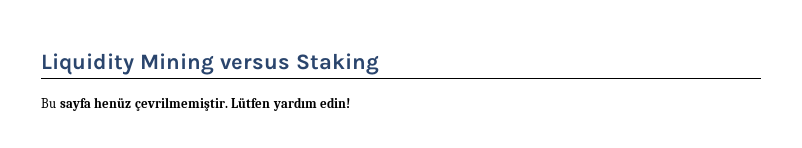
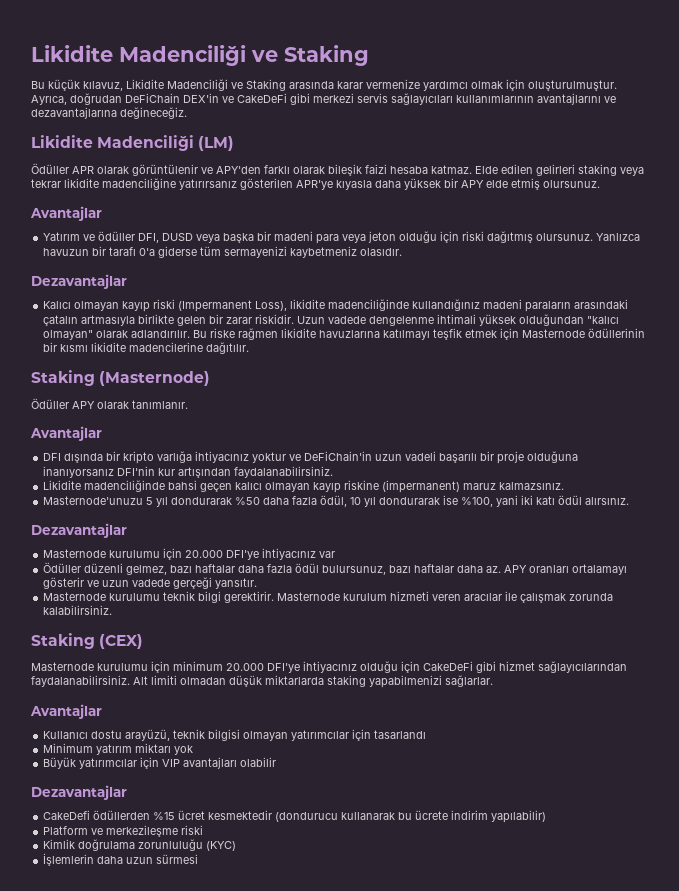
[41,53,290,75] Liquidity Mining versus -> [31,45,278,66] Likidite Madenciliği ve
[59,97,351,111] sayfa henüz çevrilmemiştir. Lütfen yardım edin! -> [48,79,617,91] [31,93,616,105] [31,107,187,119] [31,135,235,151] [31,163,644,176] [31,178,600,190] [30,206,102,221] [43,231,641,244] [43,246,403,258] [31,274,127,289] [43,299,629,312] [43,314,620,326] [43,328,646,340] [43,342,250,354] [31,370,211,386] [31,398,188,409] [30,426,102,441] [43,451,579,464] [43,466,334,478] [43,480,565,493] [43,495,630,507] [31,523,127,538] [43,548,336,560] [43,562,628,575] [43,577,258,589] [43,591,614,603] [43,605,113,615] [31,633,144,649] [31,661,627,673] [31,675,493,688] [30,704,102,719] [43,729,427,741] [43,743,194,755] [43,757,277,769] [31,785,127,800] [43,810,547,823] [43,825,204,837] [43,839,237,851] [43,853,199,866] küçük kılavuz, Likidite Madenciliği ve Staking arasında karar vermenize yardımcı olmak için oluşturulmuştur. Ayrıca, doğrudan DeFiChain DEX'in ve CakeDeFi gibi merkezi servis sağlayıcıları kullanımlarının avantajlarını ve dezavantajlarına değineceğiz. // Likidite Madenciliği (LM) // Ödüller APR olarak görüntülenir ve APY'den farklı olarak bileşik faizi hesaba katmaz. Elde edilen gelirleri staking veya tekrar likidite madenciliğine yatırırsanız gösterilen APR'ye kıyasla daha yüksek bir APY elde etmiş olursunuz. // Avantajlar // Yatırım ve ödüller DFI, DUSD veya başka bir madeni para veya jeton olduğu için riski dağıtmış olursunuz. Yanlızca havuzun bir tarafı 0'a giderse tüm sermayenizi kaybetmeniz olasıdır. // Dezavantajlar // Kalıcı olmayan kayıp riski (Impermanent Loss), likidite madenciliğinde kullandığınız madeni paraların arasındaki çatalın artmasıyla birlikte gelen bir zarar riskidir. Uzun vadede dengelenme ihtimali yüksek olduğundan "kalıcı olmayan" olarak adlandırılır. Bu riske rağmen likidite havuzlarına katılmayı teşfik etmek için Masternode ödüllerinin bir kısmı likidite madencilerine dağıtılır. // Staking (Masternode) // Ödüller APY olarak tanımlanır. // Avantajlar // DFI dışında bir kripto varlığa ihtiyacınız yoktur ve DeFiChain'in uzun vadeli başarılı bir proje olduğuna inanıyorsanız DFI'nin kur artışından faydalanabilirsiniz. // Likidite madenciliğinde bahsi geçen kalıcı olmayan kayıp riskine (impermanent) maruz kalmazsınız. // Masternode'unuzu 5 yıl dondurarak %50 daha fazla ödül, 10 yıl dondurarak ise %100, yani iki katı ödül alırsınız. // Dezavantajlar // Masternode kurulumu için 20.000 DFI'ye ihtiyacınız var // Ödüller düzenli gelmez, bazı haftalar daha fazla ödül bulursunuz, bazı haftalar daha az. APY oranları ortalamayı gösterir ve uzun vadede gerçeği yansıtır. // Masternode kurulumu teknik bilgi gerektirir. Masternode kurulum hizmeti veren aracılar ile çalışmak zorunda kalabilirsiniz. // Staking (CEX) // Masternode kurulumu için minimum 20.000 DFI'ye ihtiyacınız olduğu için CakeDeFi gibi hizmet sağlayıcılarından faydalanabilirsiniz. Alt limiti olmadan düşük miktarlarda staking yapabilmenizi sağlarlar. // Avantajlar // Kullanıcı dostu arayüzü, teknik bilgisi olmayan yatırımcılar için tasarlandı // Minimum yatırım miktarı yok // Büyük yatırımcılar için VIP avantajları olabilir // Dezavantajlar // CakeDefi ödüllerden %15 ücret kesmektedir (dondurucu kullanarak bu ücrete indirim yapılabilir) // Platform ve merkezileşme riski // Kimlik doğrulama zorunluluğu (KYC) // İşlemlerin daha uzun sürmesi

